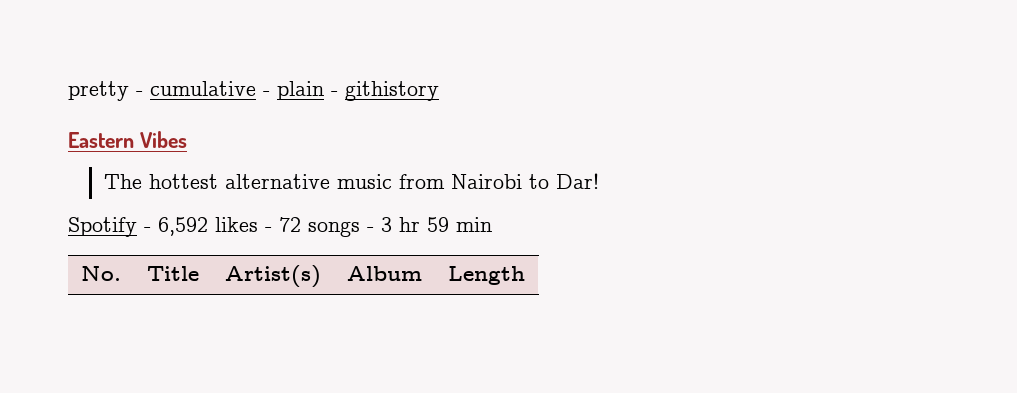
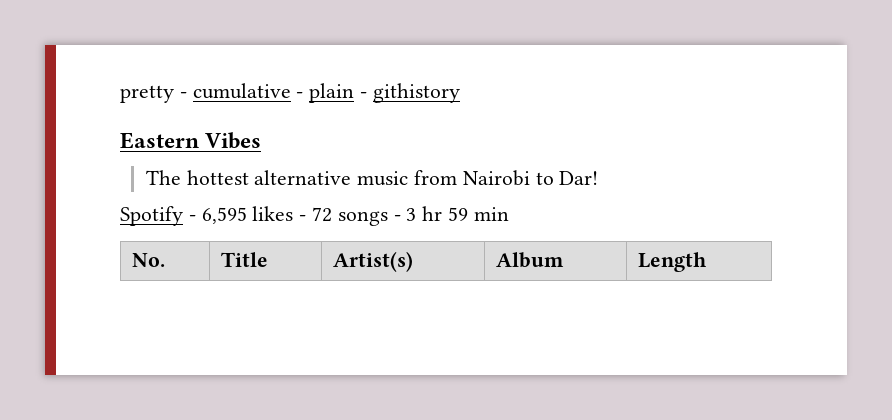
[158,217,208,236] 6,592 -> [201,207,247,224] 6,595

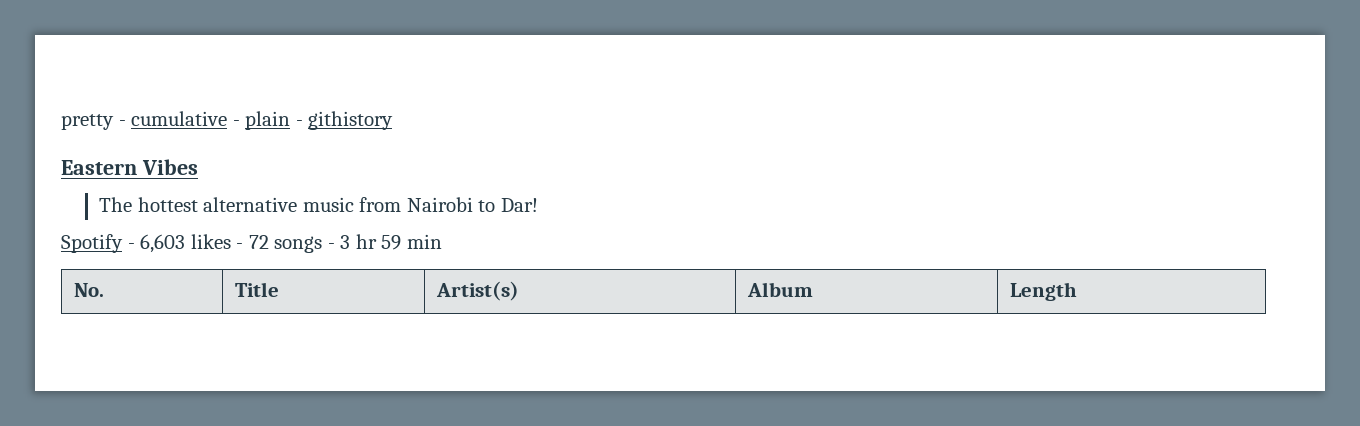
[201,207,247,224] 6,595 -> [140,234,186,253] 6,603

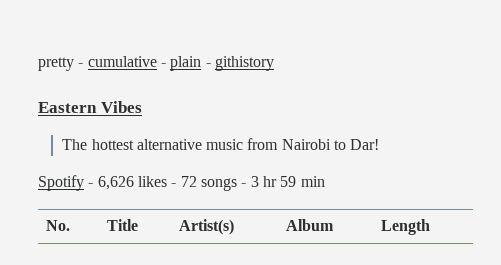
[140,234,186,253] 6,603 -> [97,176,134,190] 6,626

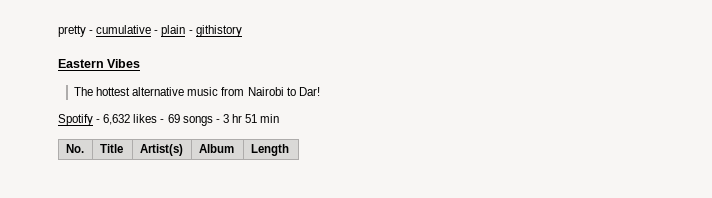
[97,176,134,190] 6,626 -> [103,114,131,125] 6,632
[180,176,197,187] 72 -> [167,114,180,123] 69
[280,176,297,187] 59 -> [245,114,258,123] 51

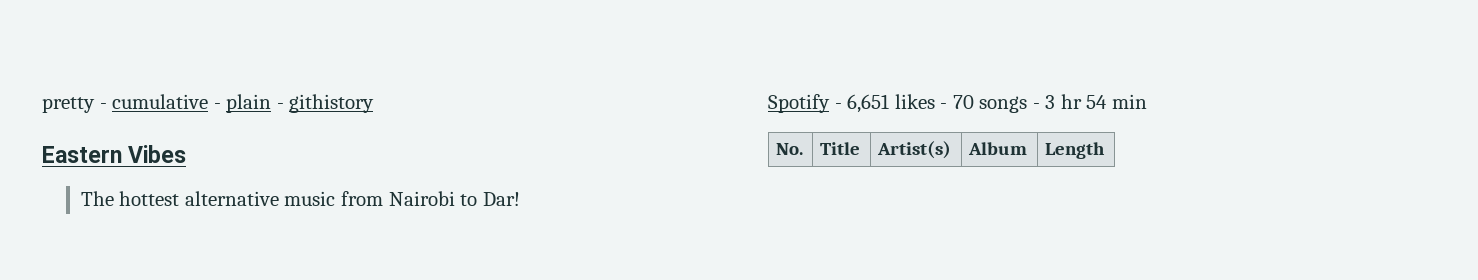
[103,114,131,125] 6,632 -> [847,94,890,113] 6,651
[167,114,180,123] 69 -> [952,95,974,109] 70
[245,114,258,123] 51 -> [1086,95,1108,109] 54

